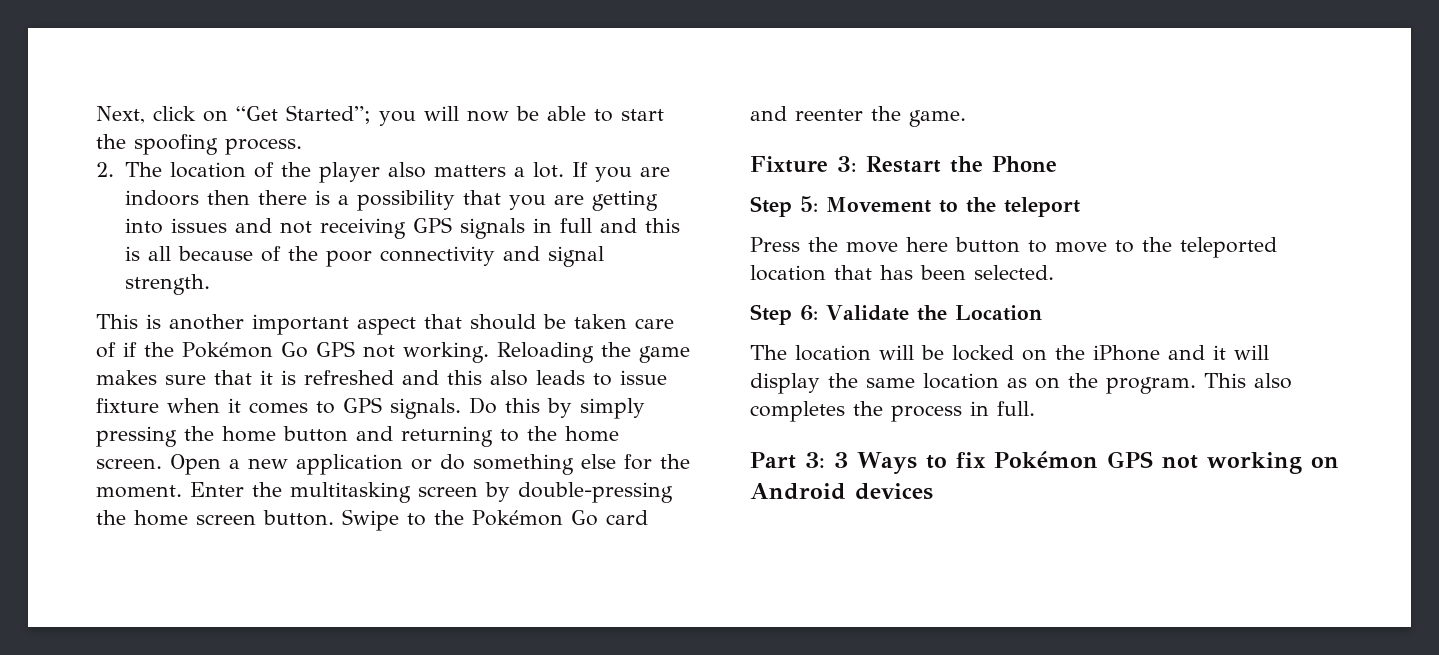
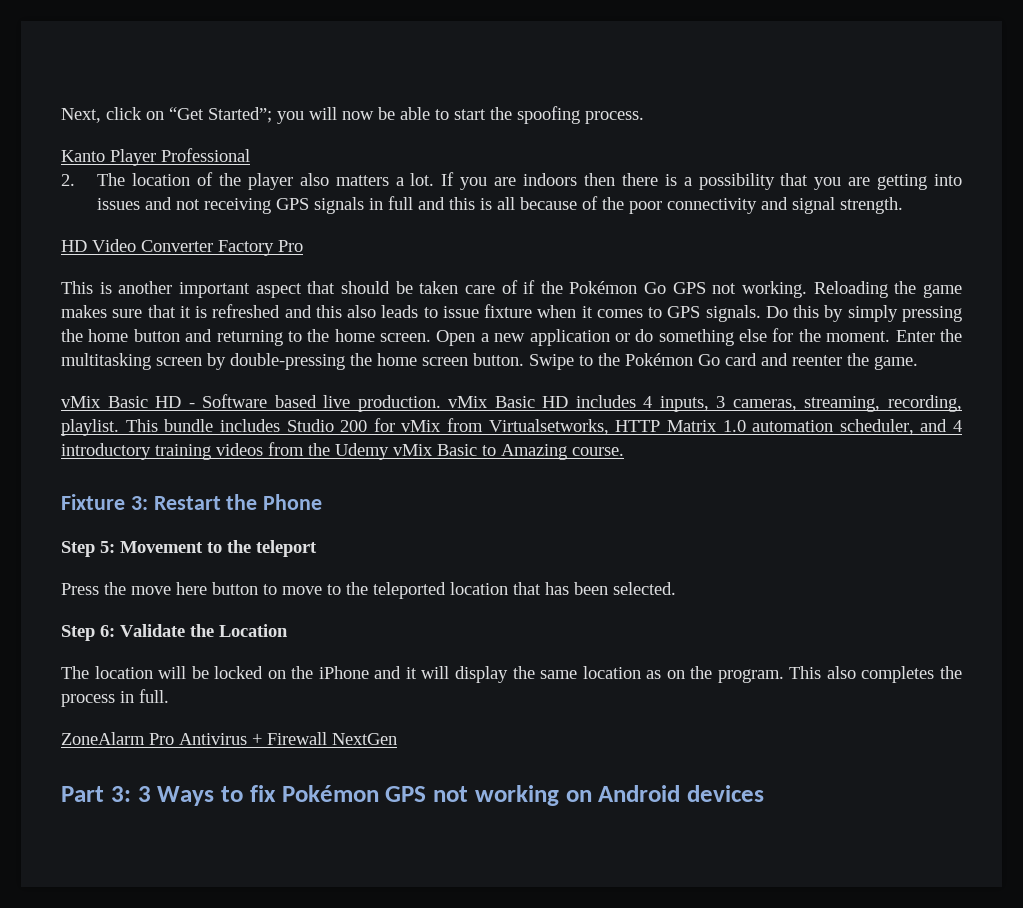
(302, 146) none -> [61,148,250,166] // Kanto Player Professional
(211, 284) none -> [61,239,303,256] // HD Video Converter Factory Pro
(966, 118) none -> [61,394,962,412] [61,418,962,436] [61,442,624,460] // vMix Basic HD - Software based live production. vMix Basic HD includes 4 inputs, 3 cameras, streaming, recording, playlist. This bundle includes Studio 200 for vMix from Virtualsetworks, HTTP Matrix 1.0 automation scheduler, and 4 introductory training videos from the Udemy vMix Basic to Amazing course.
(1035, 408) none -> [61,732,397,745] // ZoneAlarm Pro Antivirus + Firewall NextGen

